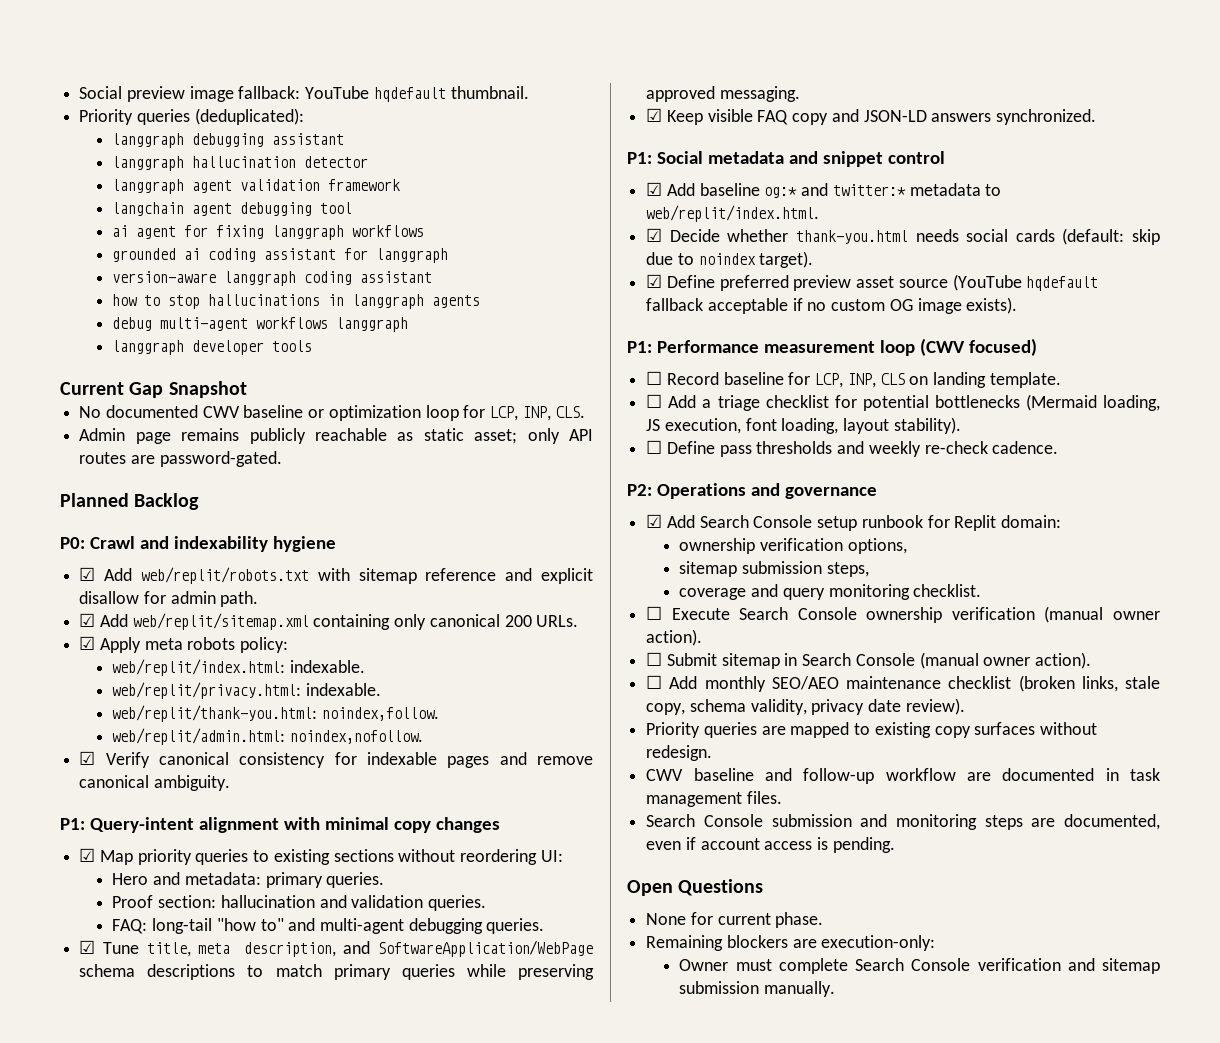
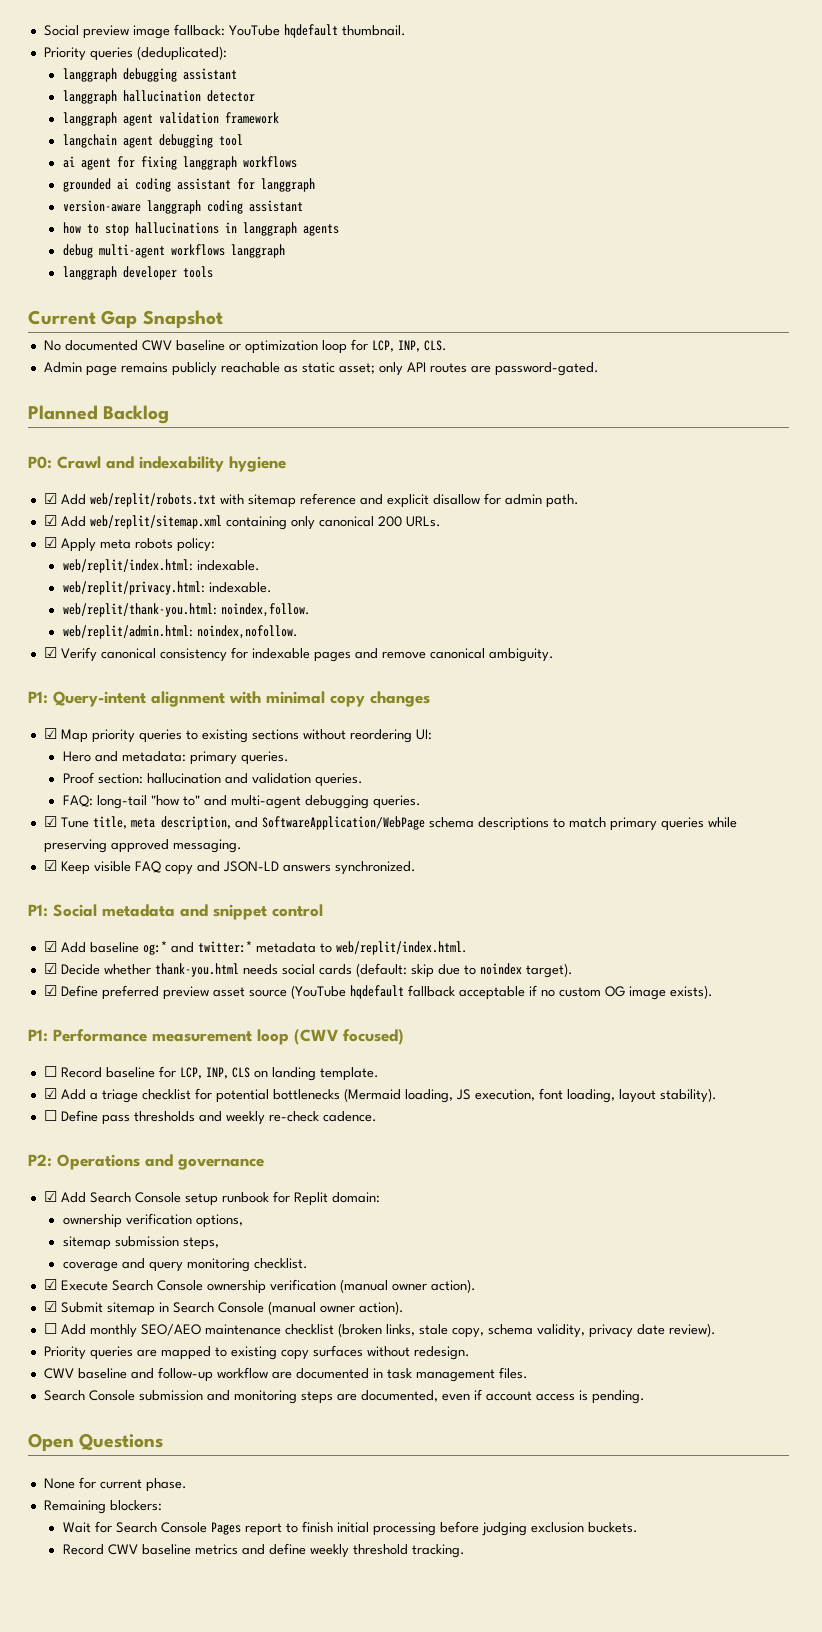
[646,394,663,408] ☐ -> [43,1088,57,1099] ☑
[646,606,663,620] ☐ -> [43,1279,57,1290] ☑
[646,652,663,666] ☐ -> [43,1301,57,1312] ☑
[726,935,936,951] [679,958,1160,974] [679,981,836,997] blockers are execution-only: // Owner must complete Search Console verification and sitemap submission manually. -> [109,1500,162,1511] [62,1521,638,1536] [62,1543,465,1558] blockers: // Wait for Search Console Pages report to finish initial processing before judging exclusion buckets. // Record CWV baseline metrics and define weekly threshold tracking.

